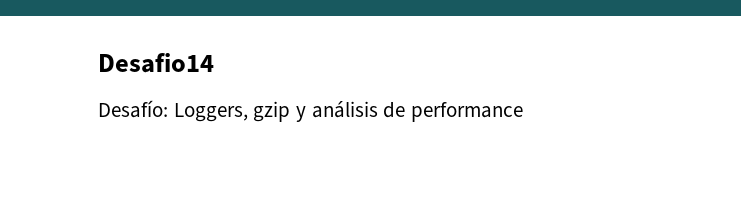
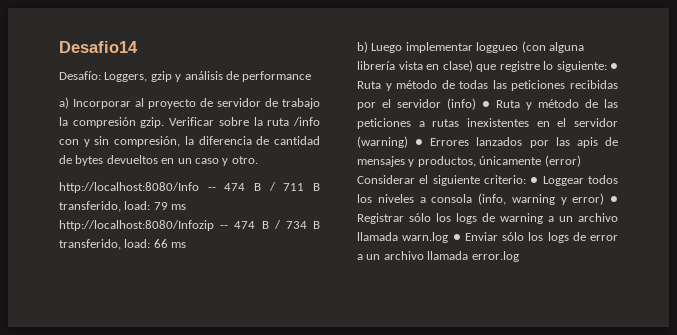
(524, 112) none -> [59,97,320,109] [59,117,320,128] [59,136,320,147] [59,155,258,166] [59,182,320,193] [59,201,187,212] [59,220,320,231] [59,239,187,250] [357,41,584,53] [357,60,618,72] [357,80,618,91] [357,98,618,110] [357,118,618,129] [357,136,618,148] [357,155,581,167] [357,175,618,186] [357,193,618,205] [357,213,618,224] [357,232,618,243] [357,251,519,262] // a) Incorporar al proyecto de servidor de trabajo la compresión gzip. Verificar sobre la ruta /info con y sin compresión, la diferencia de cantidad de bytes devueltos en un caso y otro. // http://localhost:8080/Info -- 474 B / 711 B transferido, load: 79 ms http://localhost:8080/Infozip -- 474 B / 734 B transferido, load: 66 ms // b) Luego implementar loggueo (con alguna librería vista en clase) que registre lo siguiente: ● Ruta y método de todas las peticiones recibidas por el servidor (info) ● Ruta y método de las peticiones a rutas inexistentes en el servidor (warning) ● Errores lanzados por las apis de mensajes y productos, únicamente (error) Considerar el siguiente criterio: ● Loggear todos los niveles a consola (info, warning y error) ● Registrar sólo los logs de warning a un archivo llamada warn.log ● Enviar sólo los logs de error a un archivo llamada error.log

